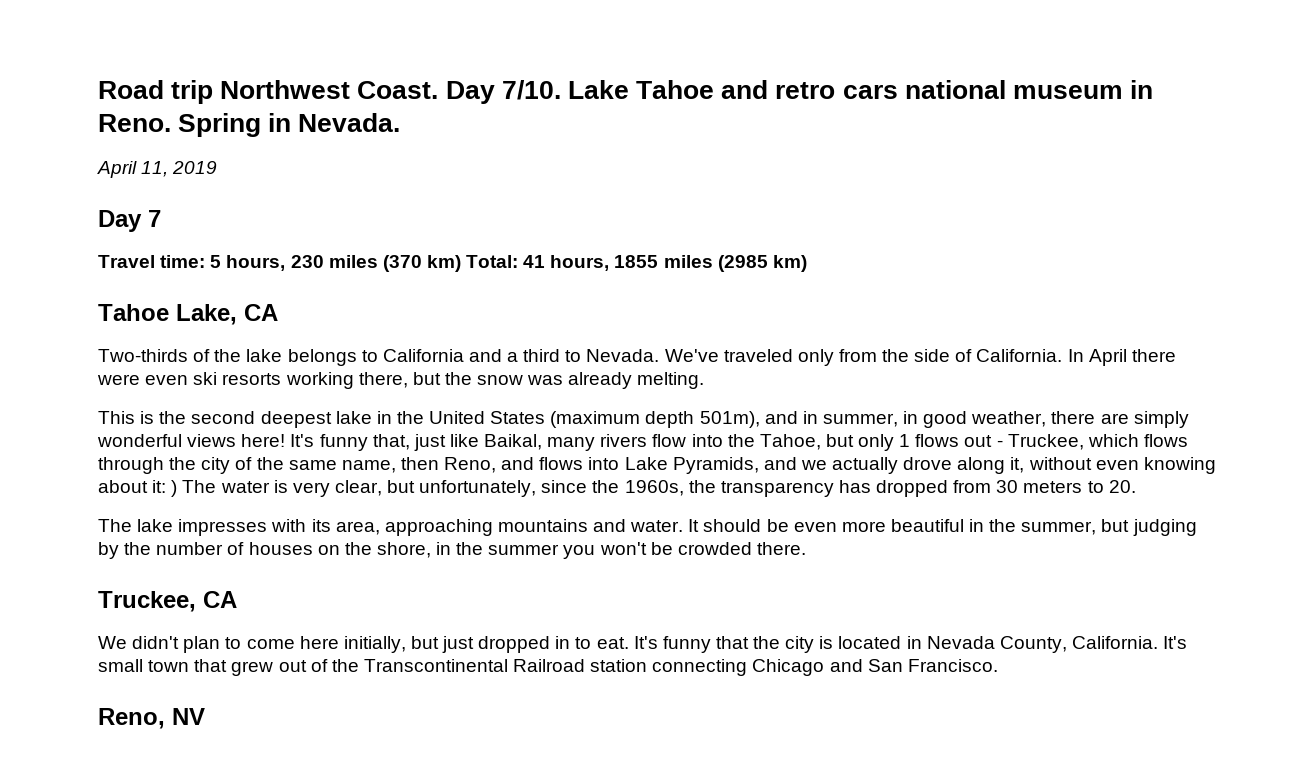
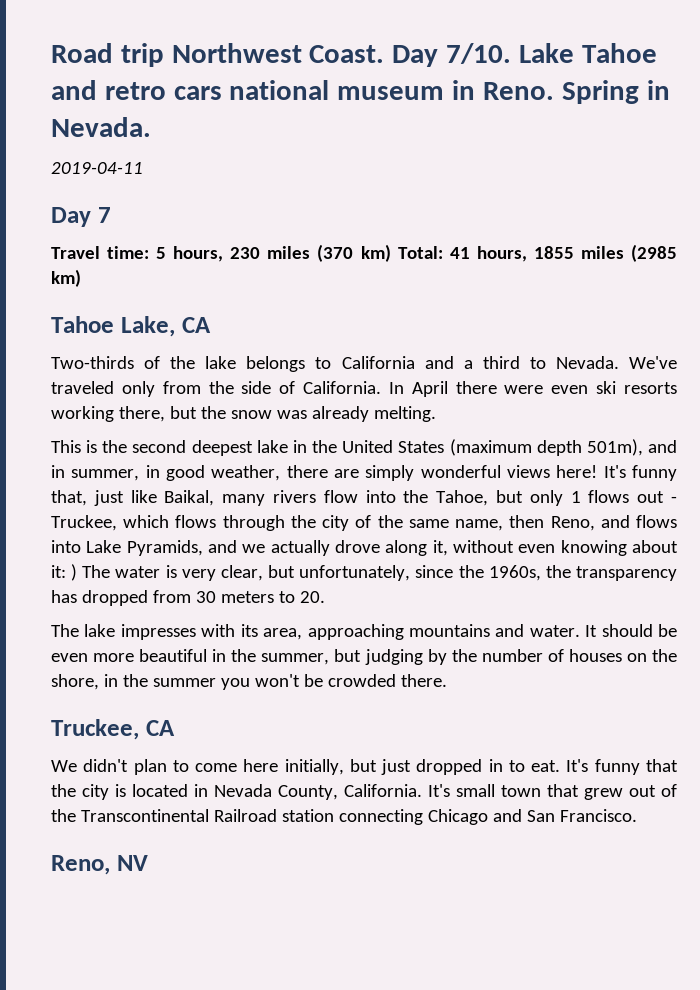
[97,161,218,178] April 11, 2019 -> [51,162,143,174] 2019-04-11

